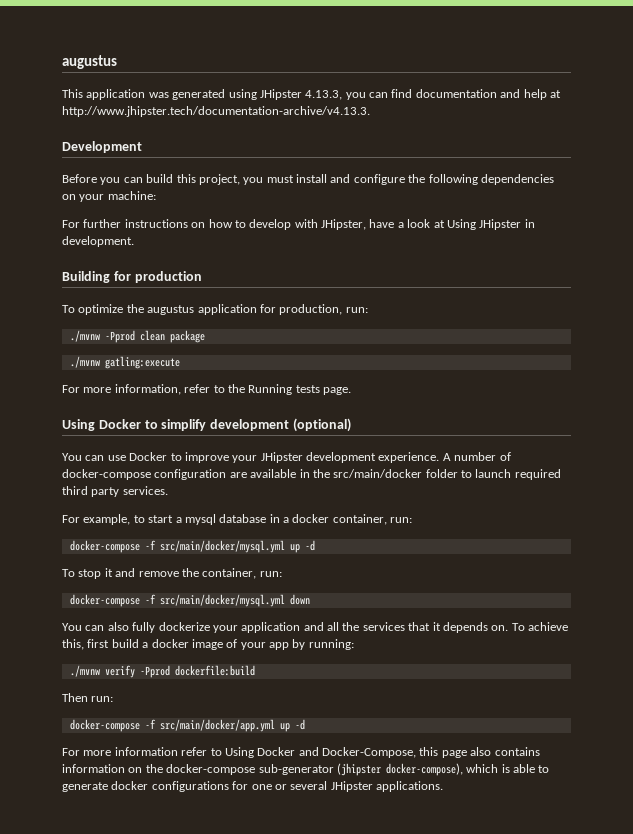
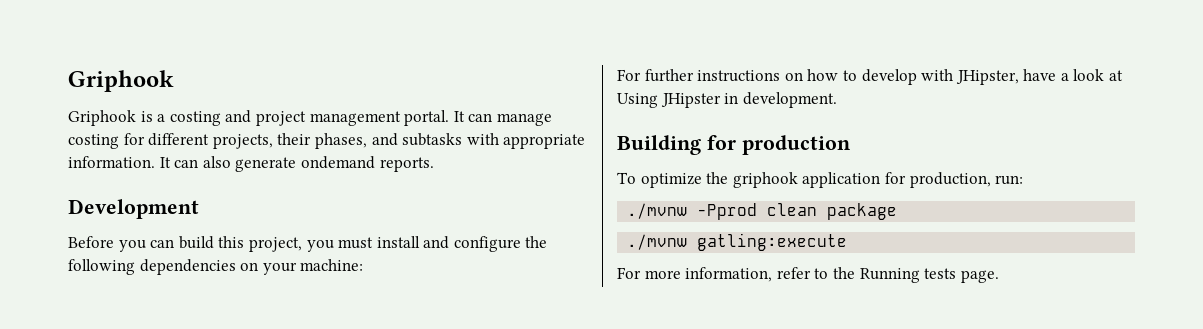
[62,55,117,69] [62,89,561,100] [62,106,370,117] augustus // This application was generated using JHipster 4.13.3, you can find documentation and help at http://www.jhipster.tech/documentation-archive/v4.13.3. -> [68,70,174,92] [68,110,552,126] [68,133,586,149] [68,156,434,172] Griphook // Griphook is a costing and project management portal. It can manage costing for different projects, their phases, and subtasks with appropriate information. It can also generate ondemand reports.
[147,305,195,315] augustus -> [732,172,798,188] griphook
[62,418,351,432] [62,452,511,463] [62,469,561,480] [62,486,168,497] [62,514,413,525] [69,540,315,553] [62,568,282,579] [69,594,310,607] [62,622,568,633] [62,639,354,650] [69,665,255,678] [62,693,114,702] [69,719,305,732] [62,747,540,758] [62,763,550,776] [62,781,443,792] // Using Docker to simplify development (optional) // You can use Docker to improve your JHipster development experience. A number of docker-compose configuration are available in the src/main/docker folder to launch required third party services. // For example, to start a mysql database in a docker container, run: // docker-compose -f src/main/docker/mysql.yml up -d // To stop it and remove the container, run: // docker-compose -f src/main/docker/mysql.yml down // You can also fully dockerize your application and all the services that it depends on. To achieve this, first build a docker image of your app by running: // ./mvnw verify -Pprod dockerfile:build // Then run: // docker-compose -f src/main/docker/app.yml up -d // For more information refer to Using Docker and Docker-Compose, this page also contains information on the docker-compose sub-generator (jhipster docker-compose), which is able to generate docker configurations for one or several JHipster applications. -> (999, 276) none

